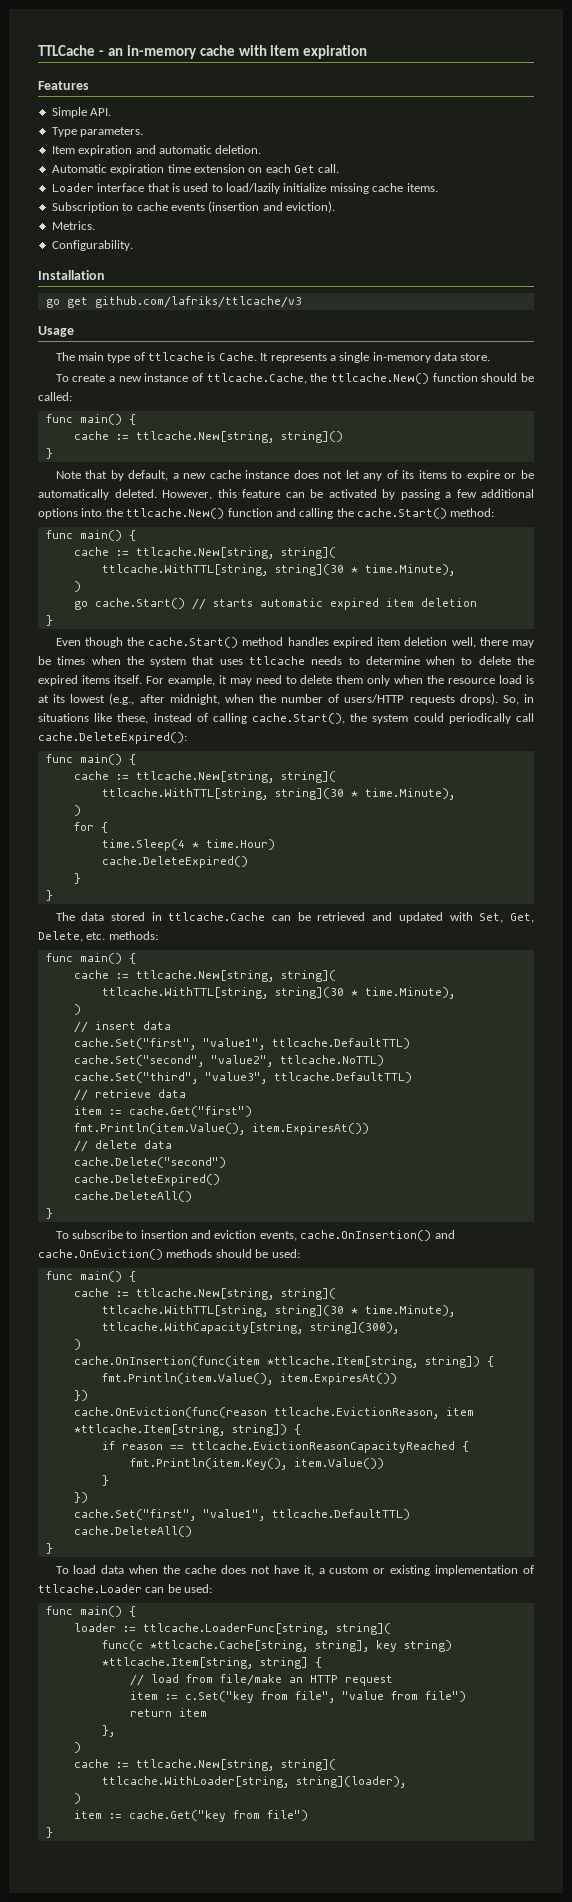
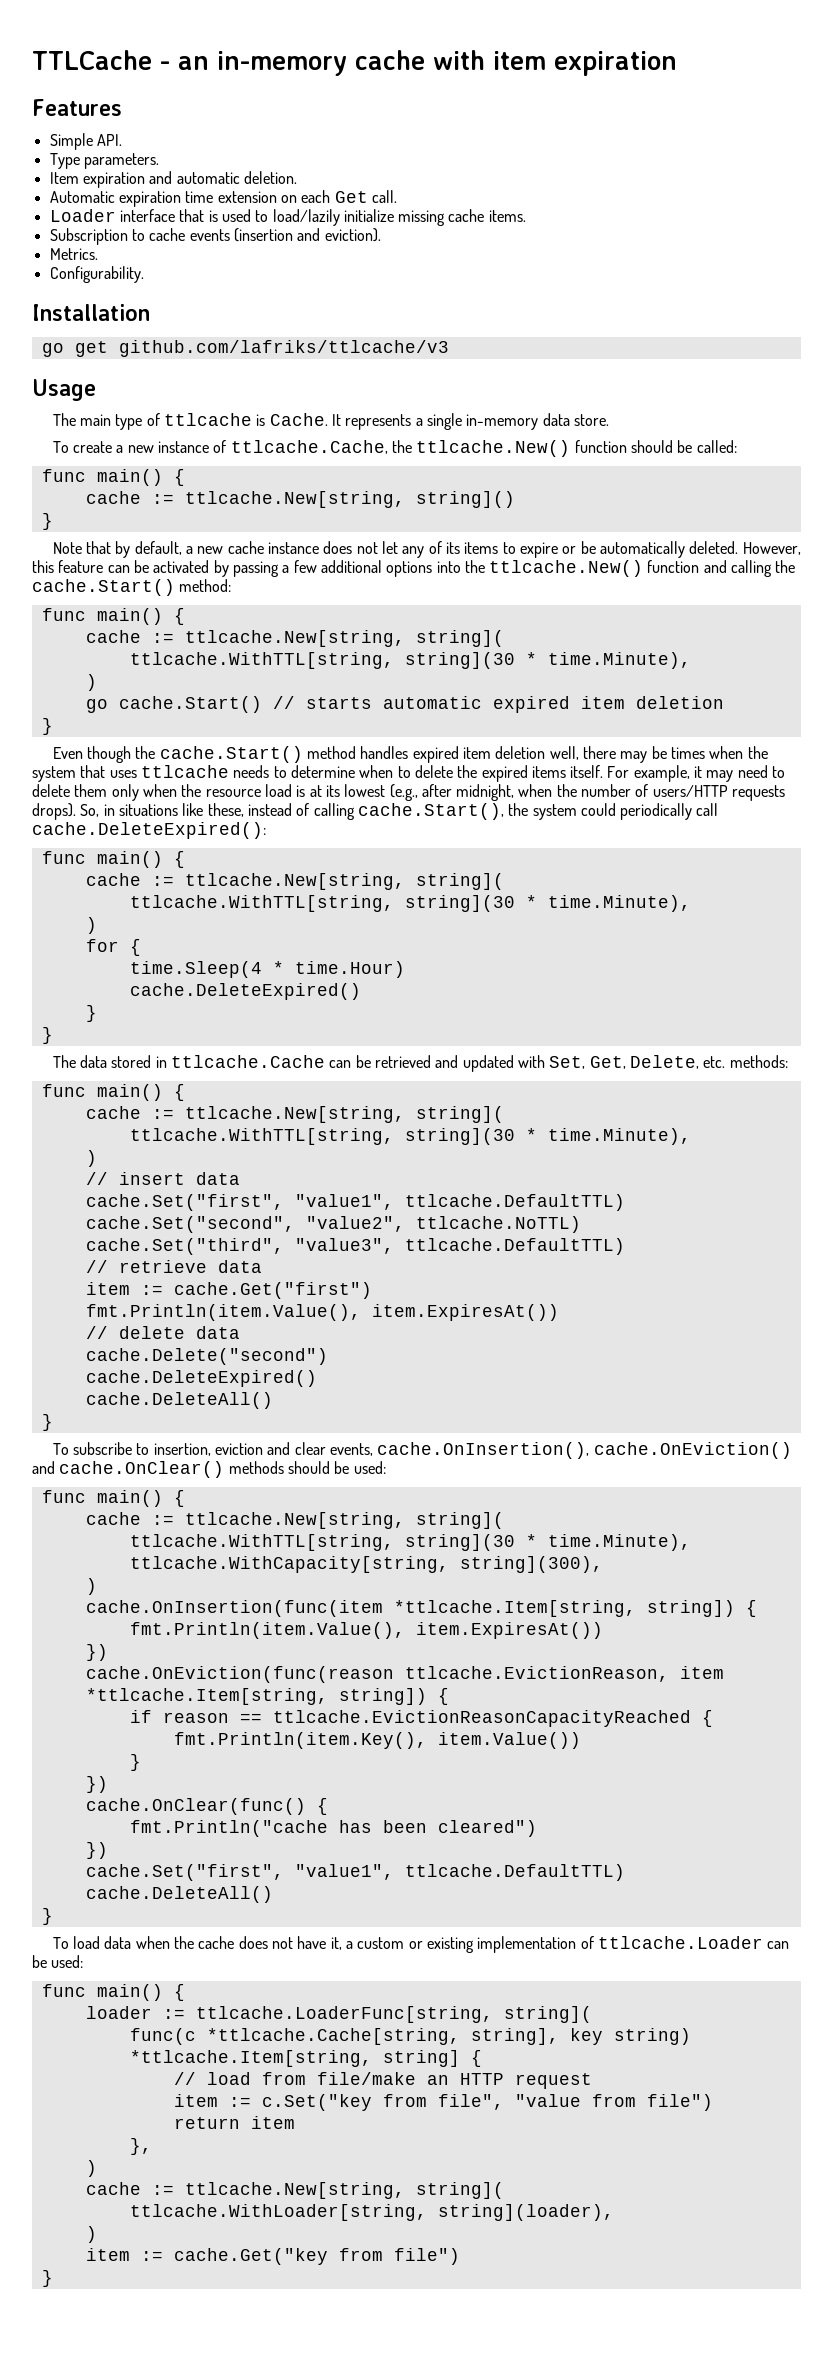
[140,1230,455,1241] [38,1249,163,1260] insertion and eviction events, cache.OnInsertion() and cache.OnEviction() -> [153,1442,792,1459] [32,1461,225,1478] insertion, eviction and clear events, cache.OnInsertion(), cache.OnEviction() and cache.OnClear()
(88, 1497) none -> [85,1798,328,1815] [129,1820,537,1837] [85,1842,108,1859] // cache.OnClear(func() { // fmt.Println("cache has been cleared") // })

